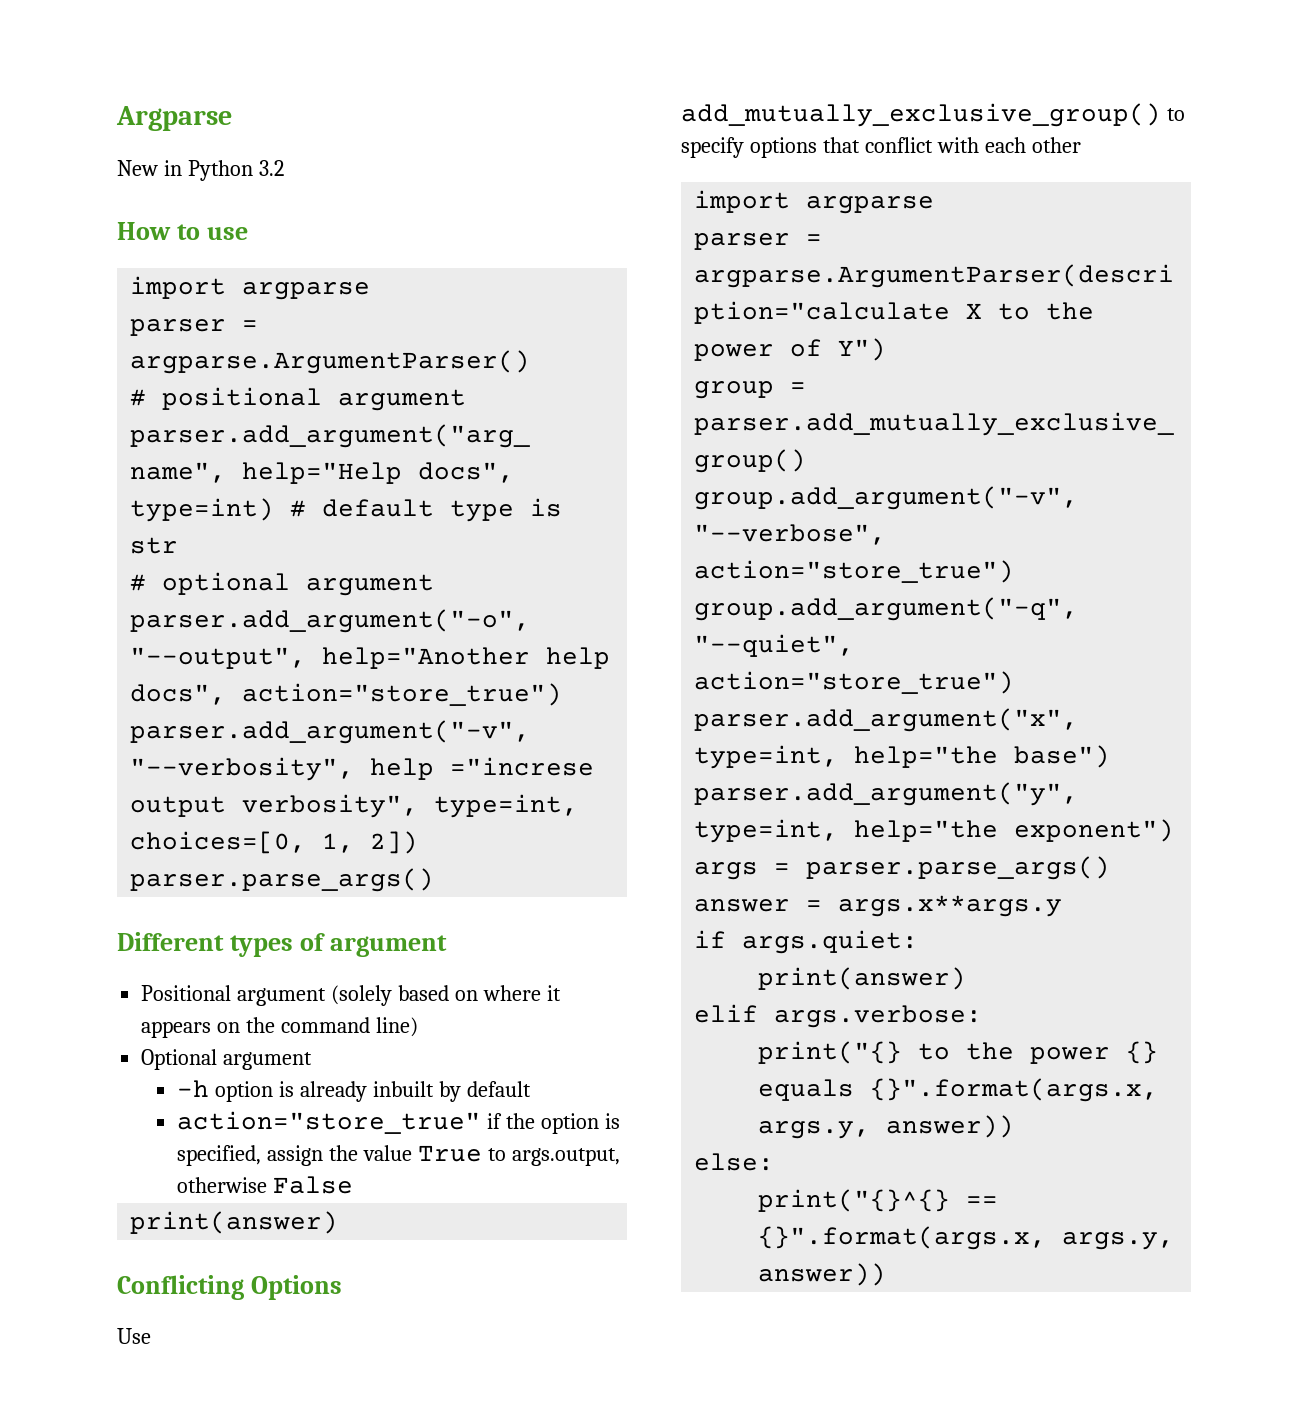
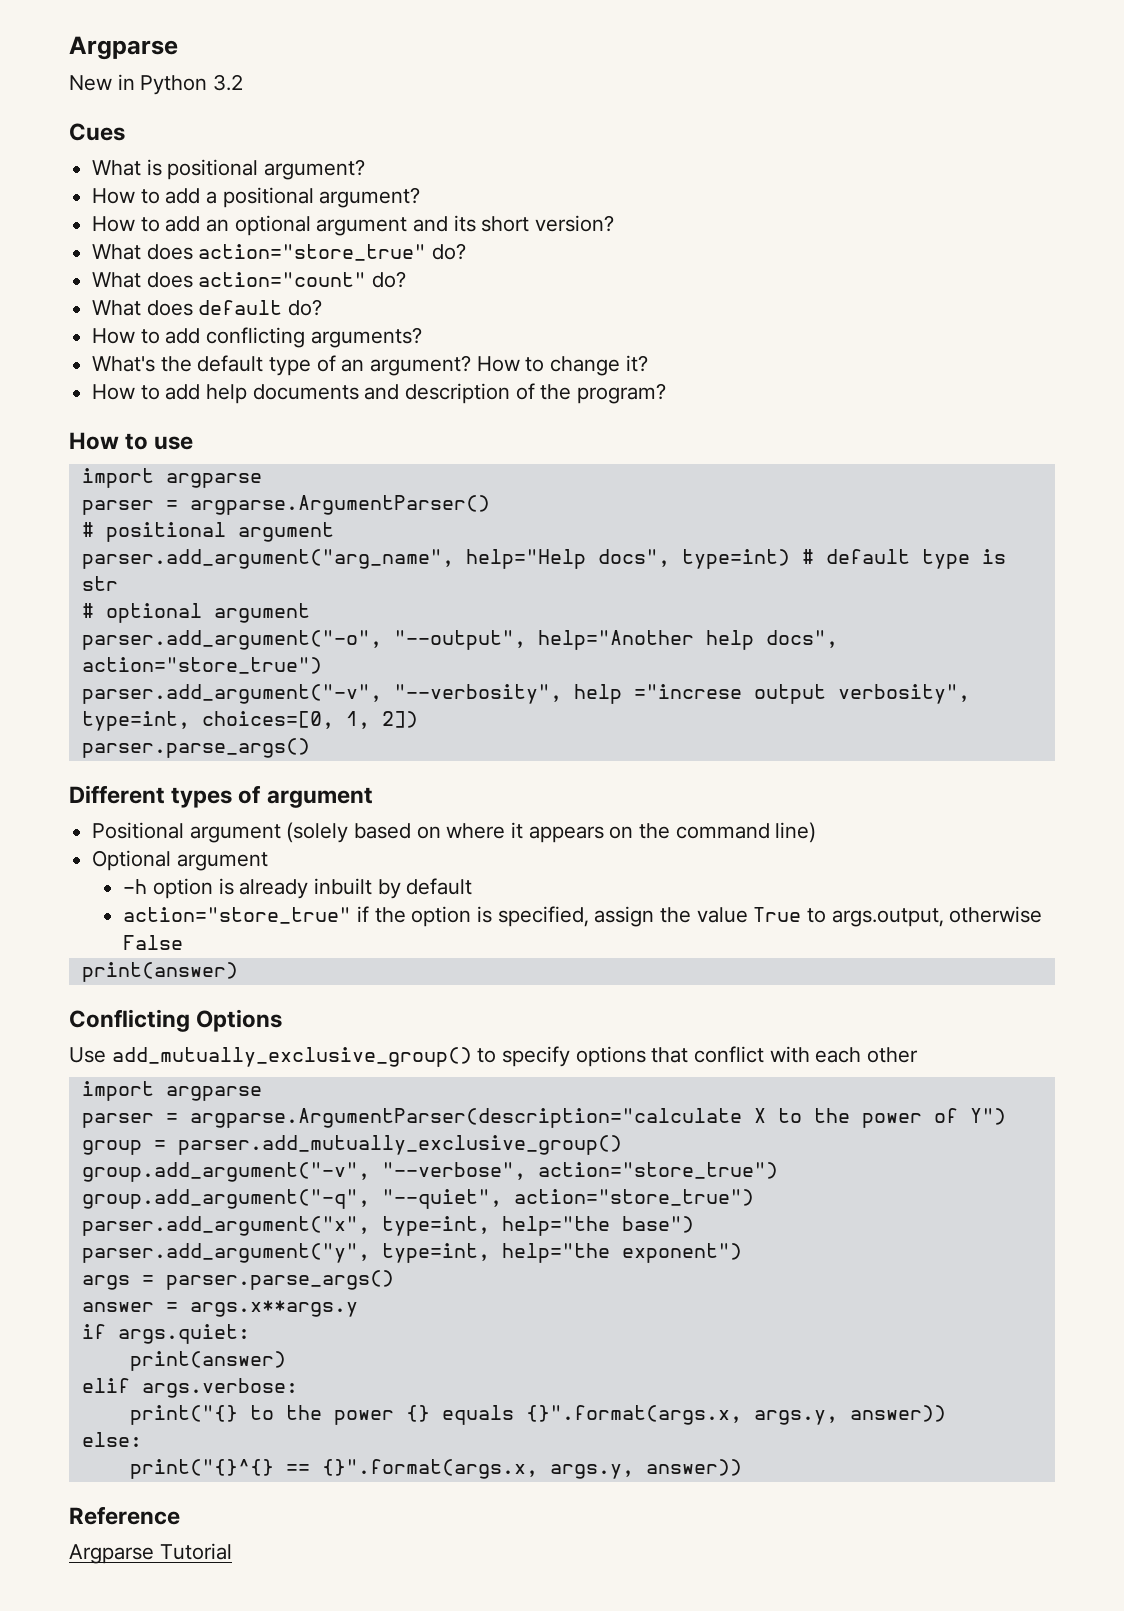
(284, 168) none -> [69,123,125,141] [92,159,366,180] [92,187,421,208] [92,215,615,236] [92,243,467,261] [92,271,407,288] [92,299,323,316] [92,327,422,348] [92,355,648,376] [92,383,667,404] // Cues // What is positional argument? // How to add a positional argument? // How to add an optional argument and its short version? // What does action="store_true" do? // What does action="count" do? // What does default do? // How to add conflicting arguments? // What's the default type of an argument? How to change it? // How to add help documents and description of the program?
(887, 1274) none -> [69,1506,180,1525] [69,1543,232,1564] // Reference // Argparse Tutorial

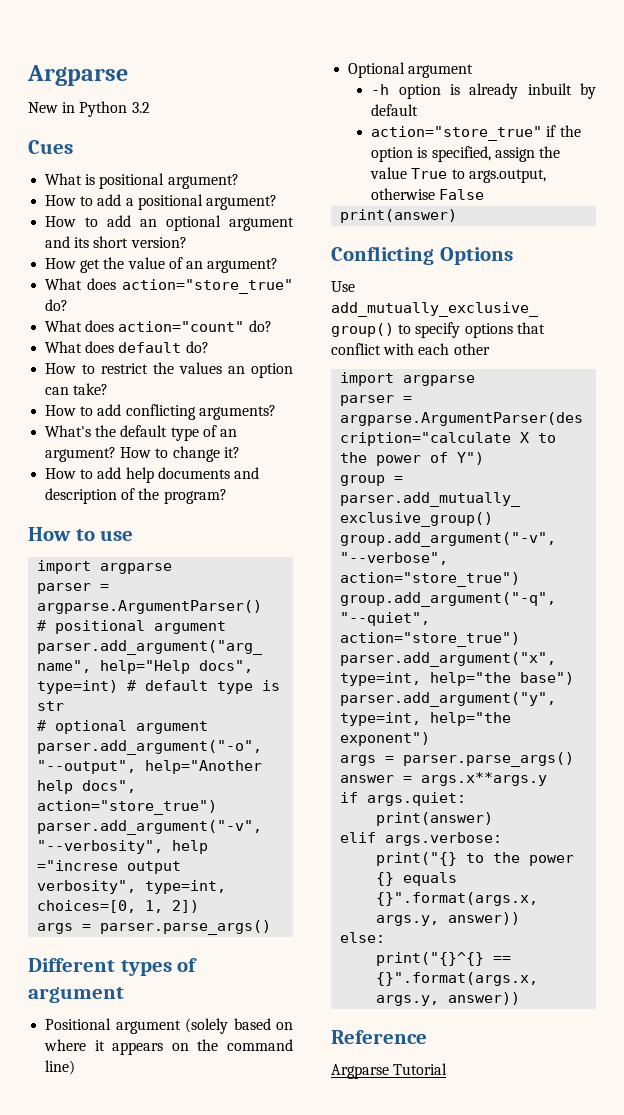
(615, 223) none -> [45,257,279,273] // How get the value of an argument?
(323, 307) none -> [45,362,293,378] [45,383,109,395] // How to restrict the values an option can take?
(418, 719) none -> [37,923,92,934] args =

